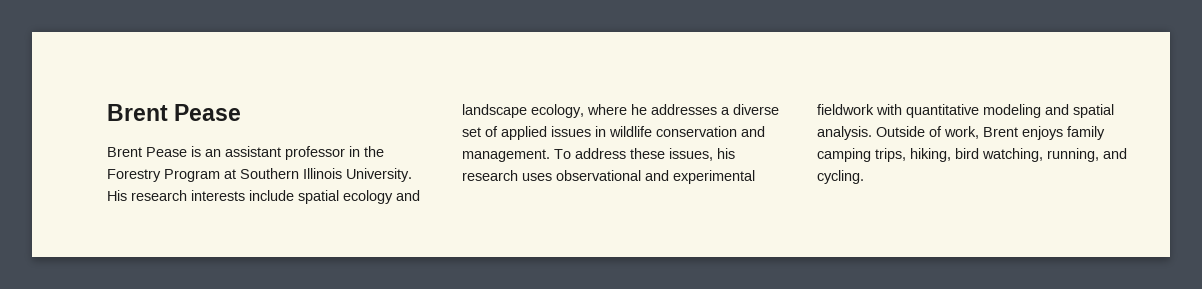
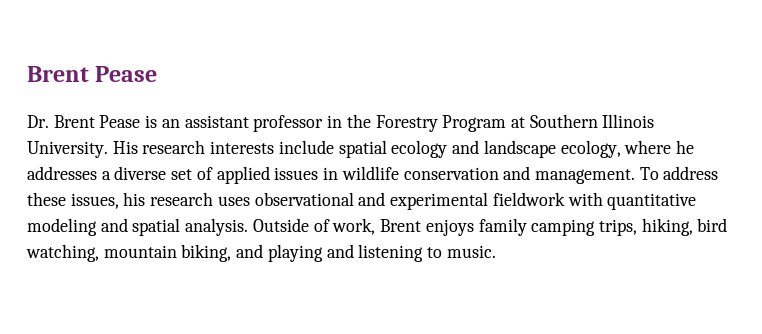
(242, 112) none -> [27,115,49,128] Dr.
[1047,148,1127,162] [817,170,864,184] running, and cycling. -> [103,244,496,262] mountain biking, and playing and listening to music.

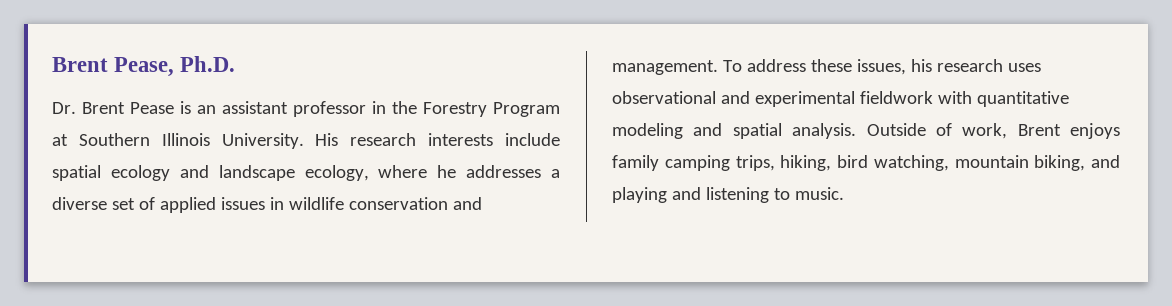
[27,66,158,82] Brent Pease -> [52,56,236,77] Brent Pease, Ph.D.

